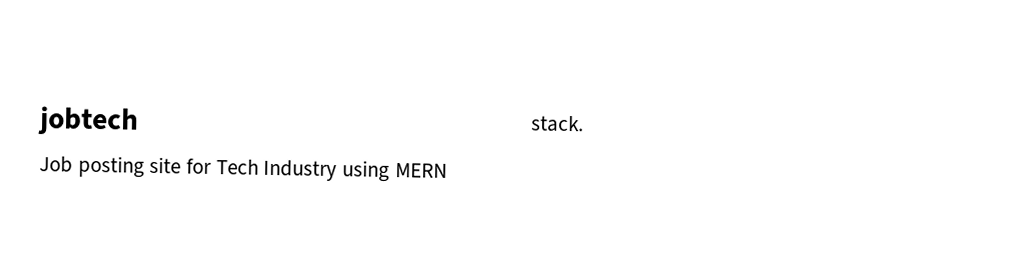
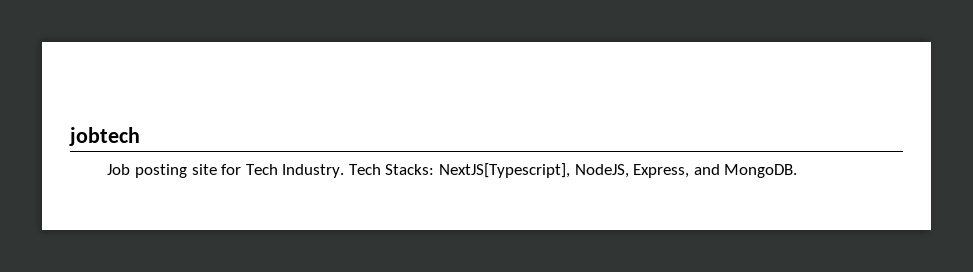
[263,159,448,182] [531,115,584,133] Industry using MERN stack. -> [282,163,798,178] Industry. Tech Stacks: NextJS[Typescript], NodeJS, Express, and MongoDB.

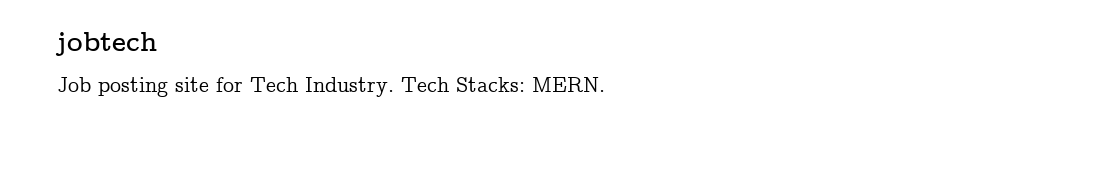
[439,163,798,178] NextJS[Typescript], NodeJS, Express, and MongoDB. -> [532,77,605,92] MERN.

